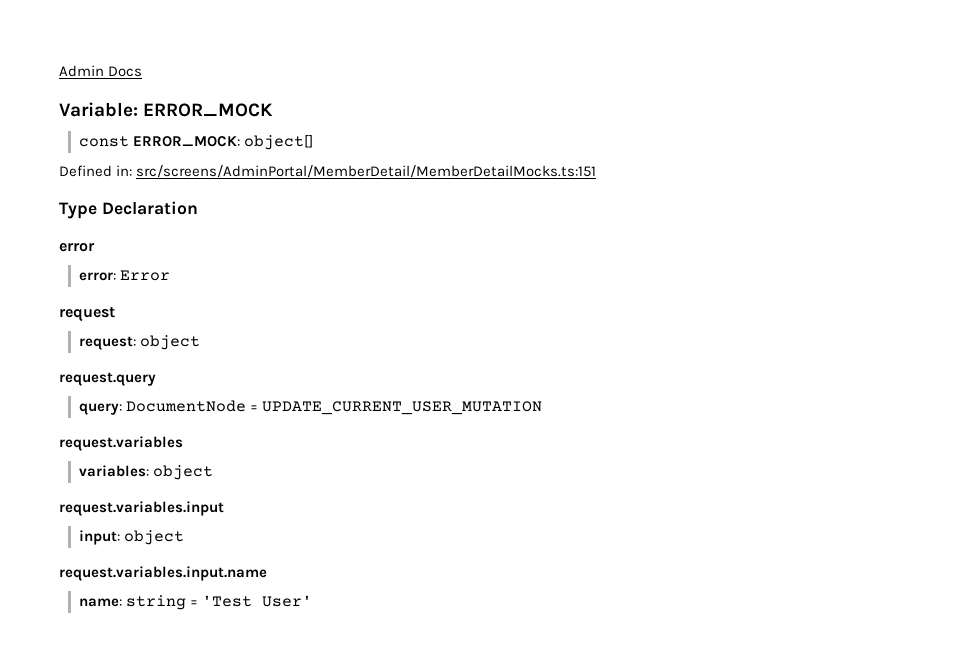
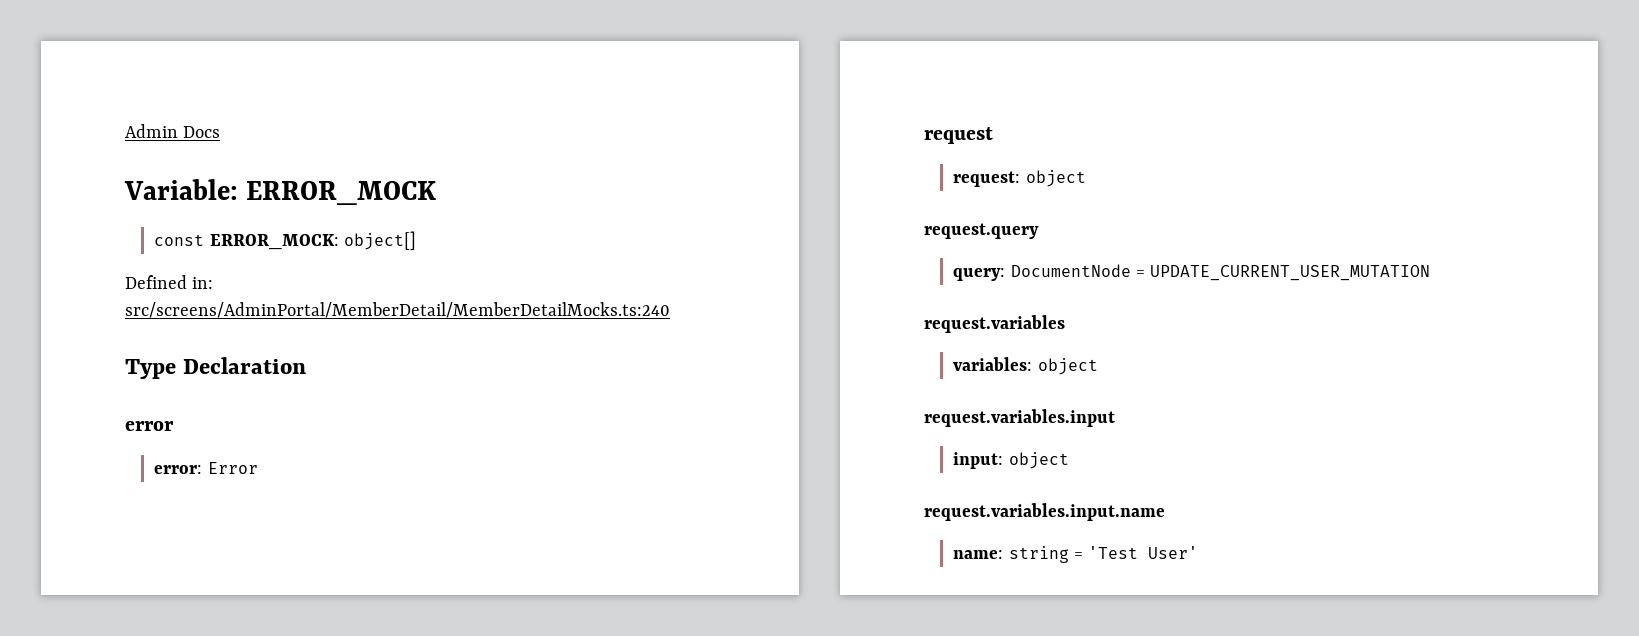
[136,165,597,178] src/screens/AdminPortal/MemberDetail/MemberDetailMocks.ts:151 -> [125,302,670,318] src/screens/AdminPortal/MemberDetail/MemberDetailMocks.ts:240

